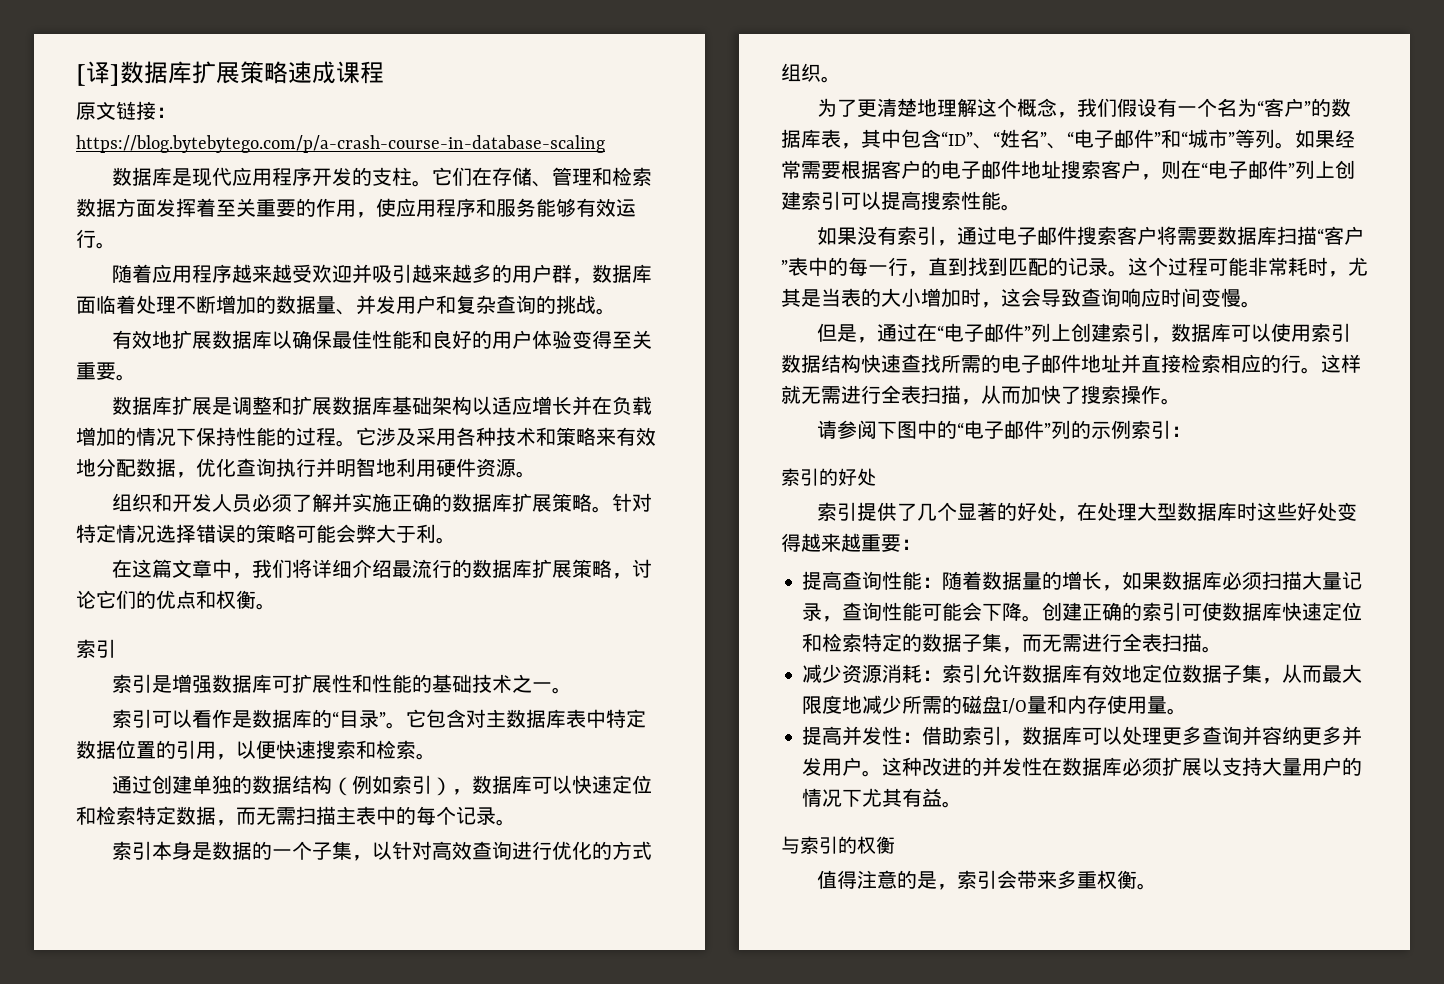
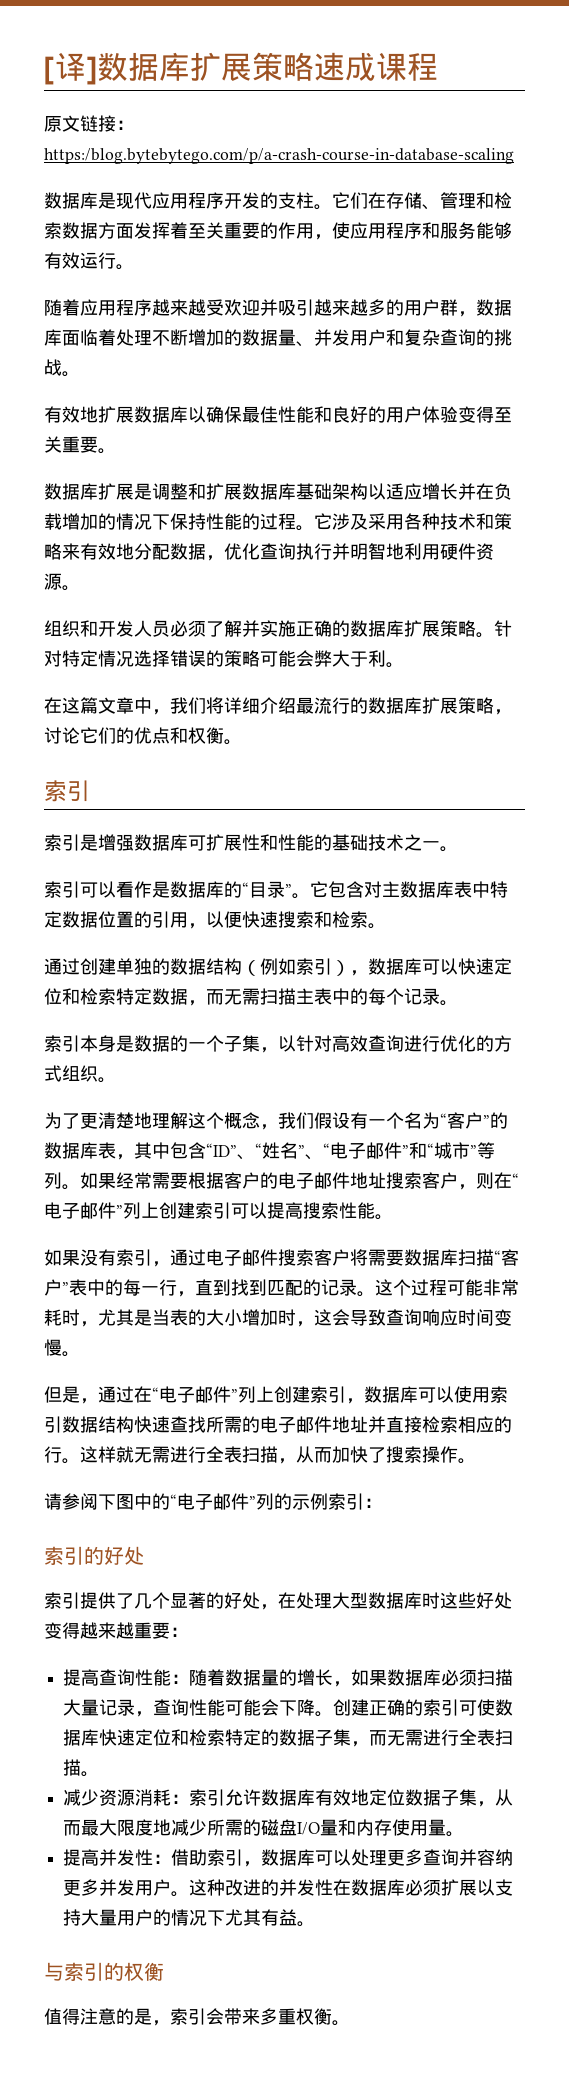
[76,135,605,153] https://blog.bytebytego.com/p/a-crash-course-in-database-scaling -> [44,148,514,164] https:/blog.bytebytego.com/p/a-crash-course-in-database-scaling

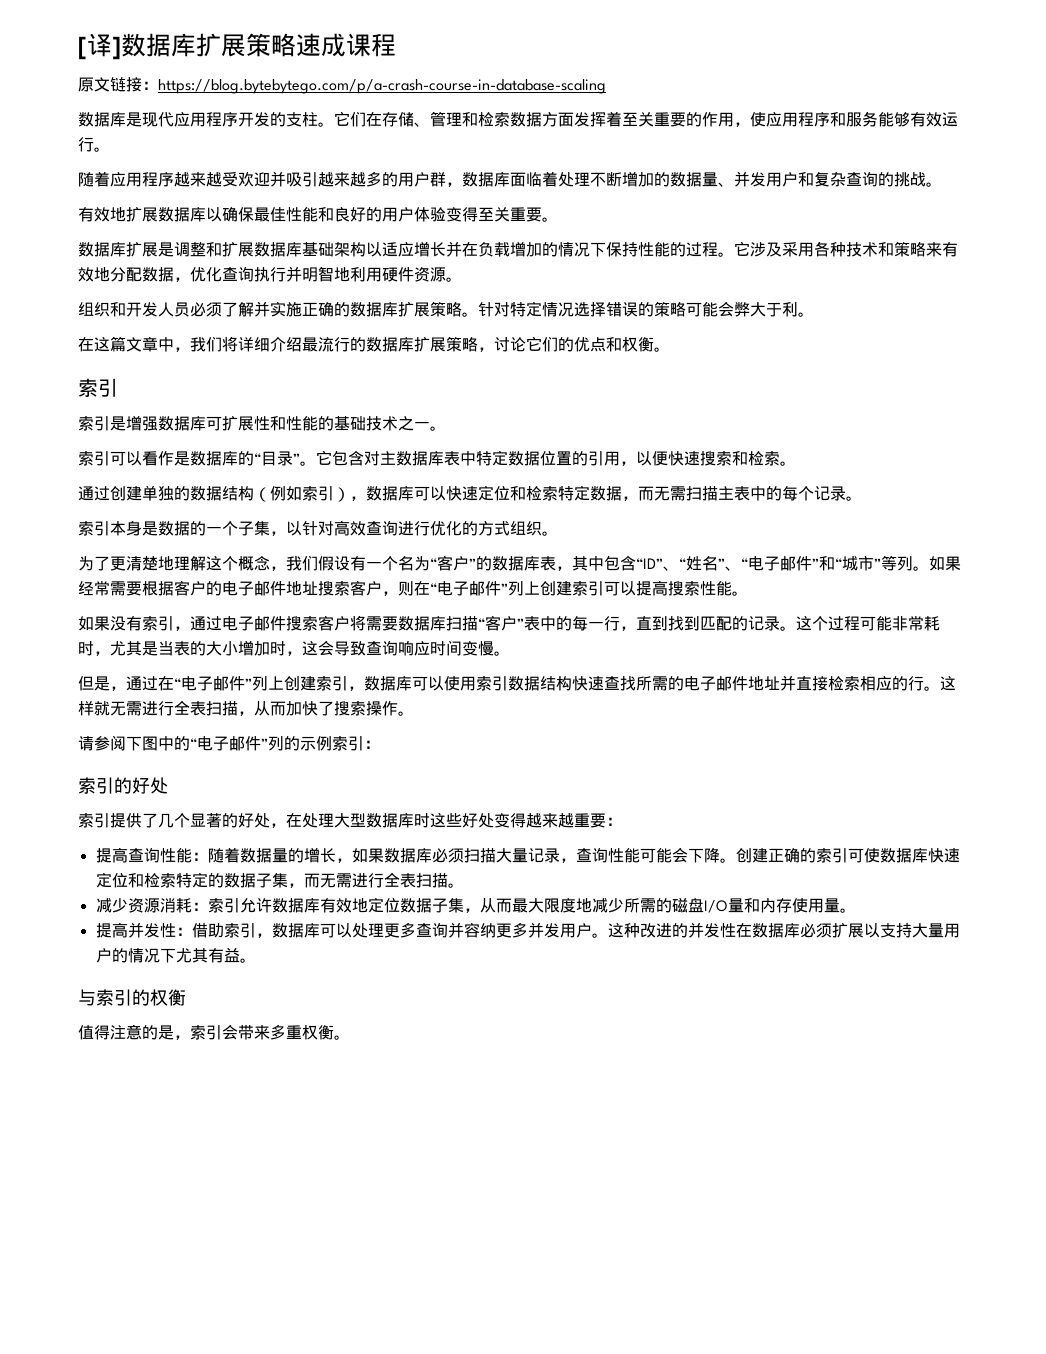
[44,148,514,164] https:/blog.bytebytego.com/p/a-crash-course-in-database-scaling -> [158,79,606,94] https://blog.bytebytego.com/p/a-crash-course-in-database-scaling

